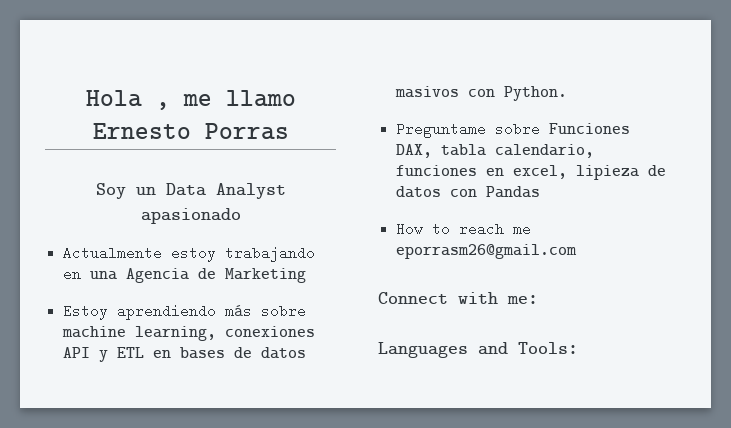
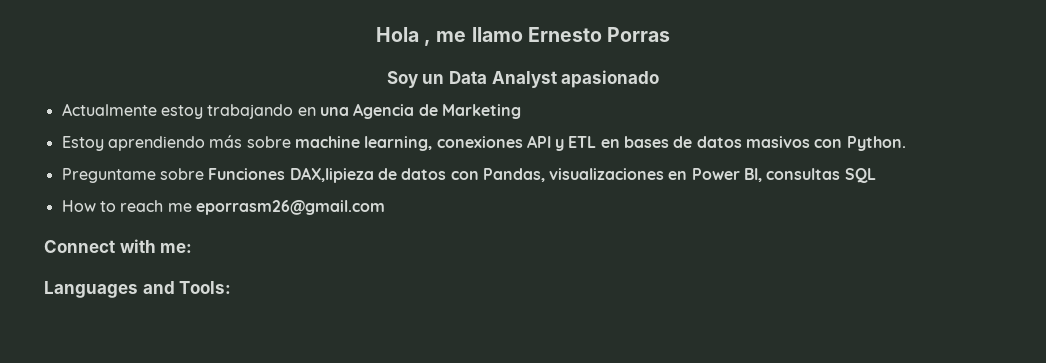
[396,144,595,158] [396,165,667,180] [396,186,541,198] DAX, tabla calendario, funciones en excel, lipieza de datos con Pandas -> [289,167,876,183] DAX,lipieza de datos con Pandas, visualizaciones en Power BI, consultas SQL

